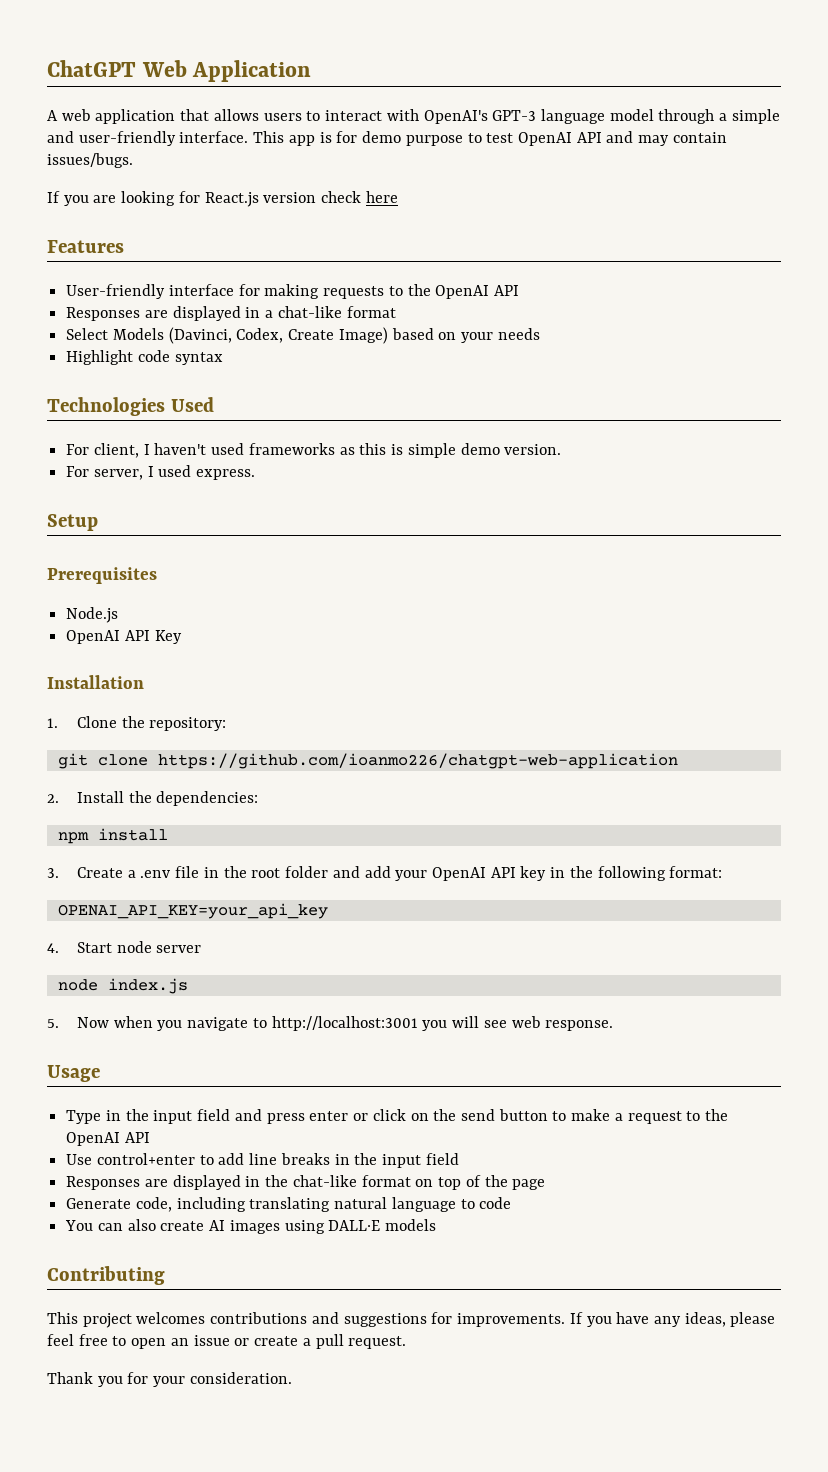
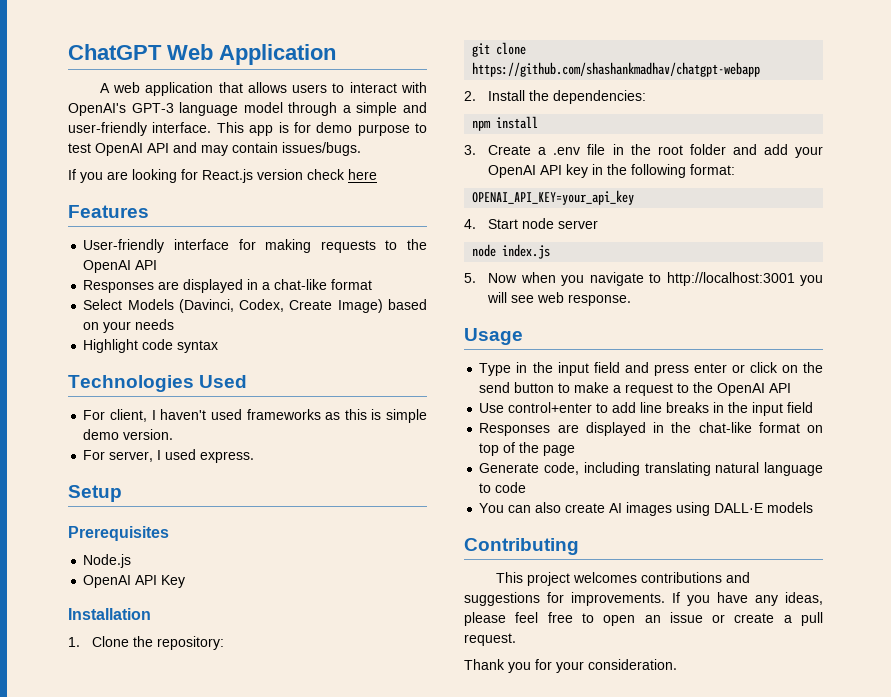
[157,753,678,769] https://github.com/ioanmo226/chatgpt-web-application -> [472,62,761,77] https://github.com/shashankmadhav/chatgpt-webapp

